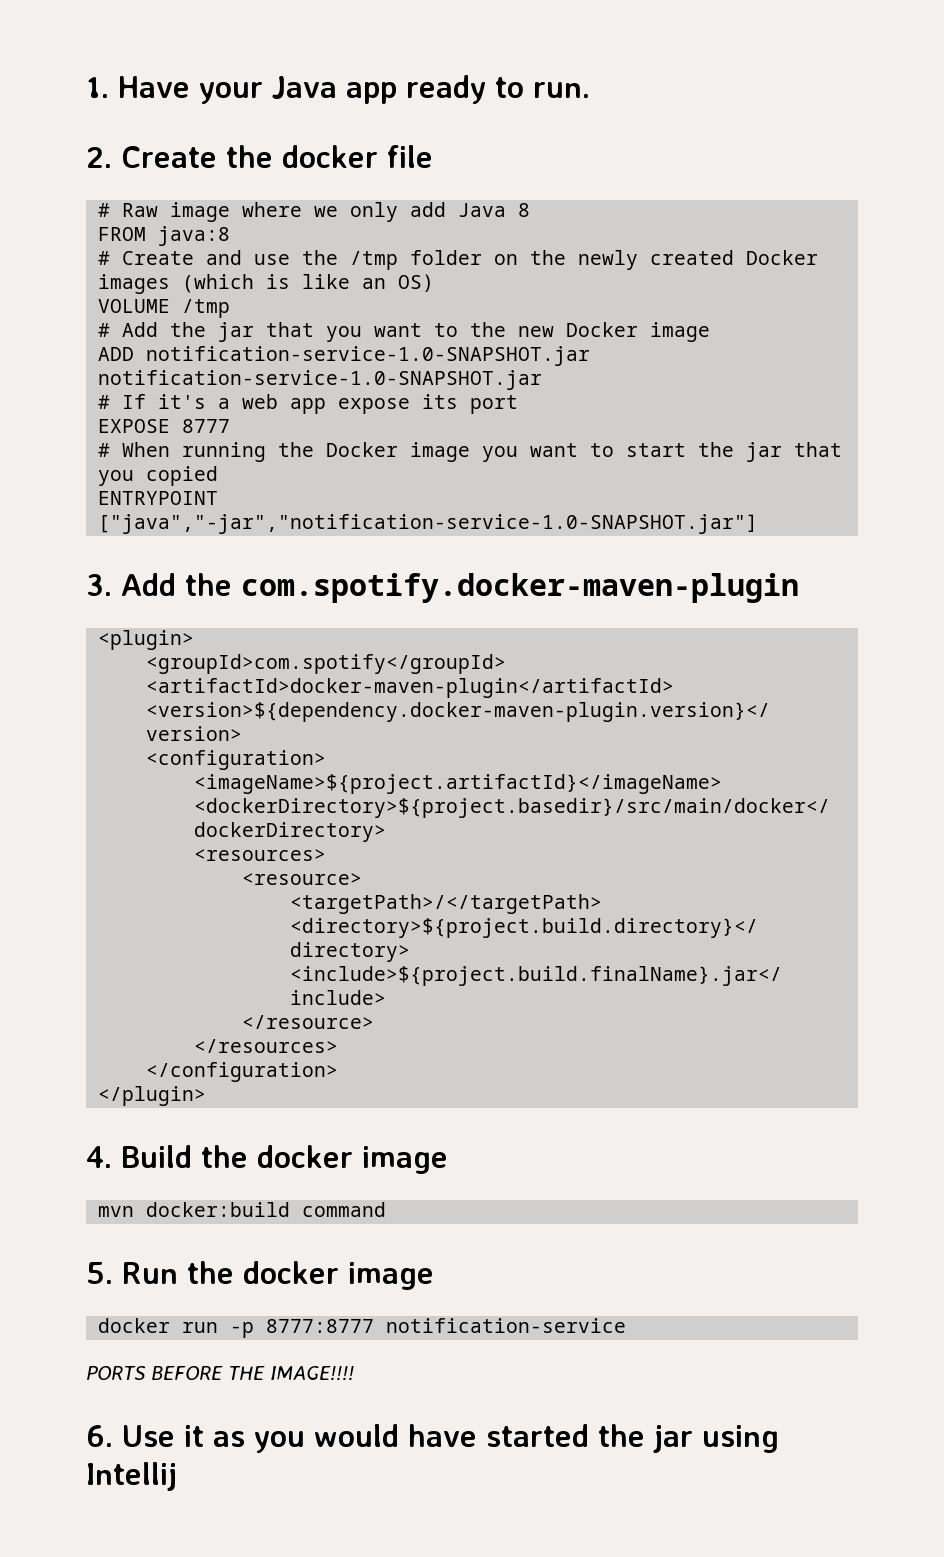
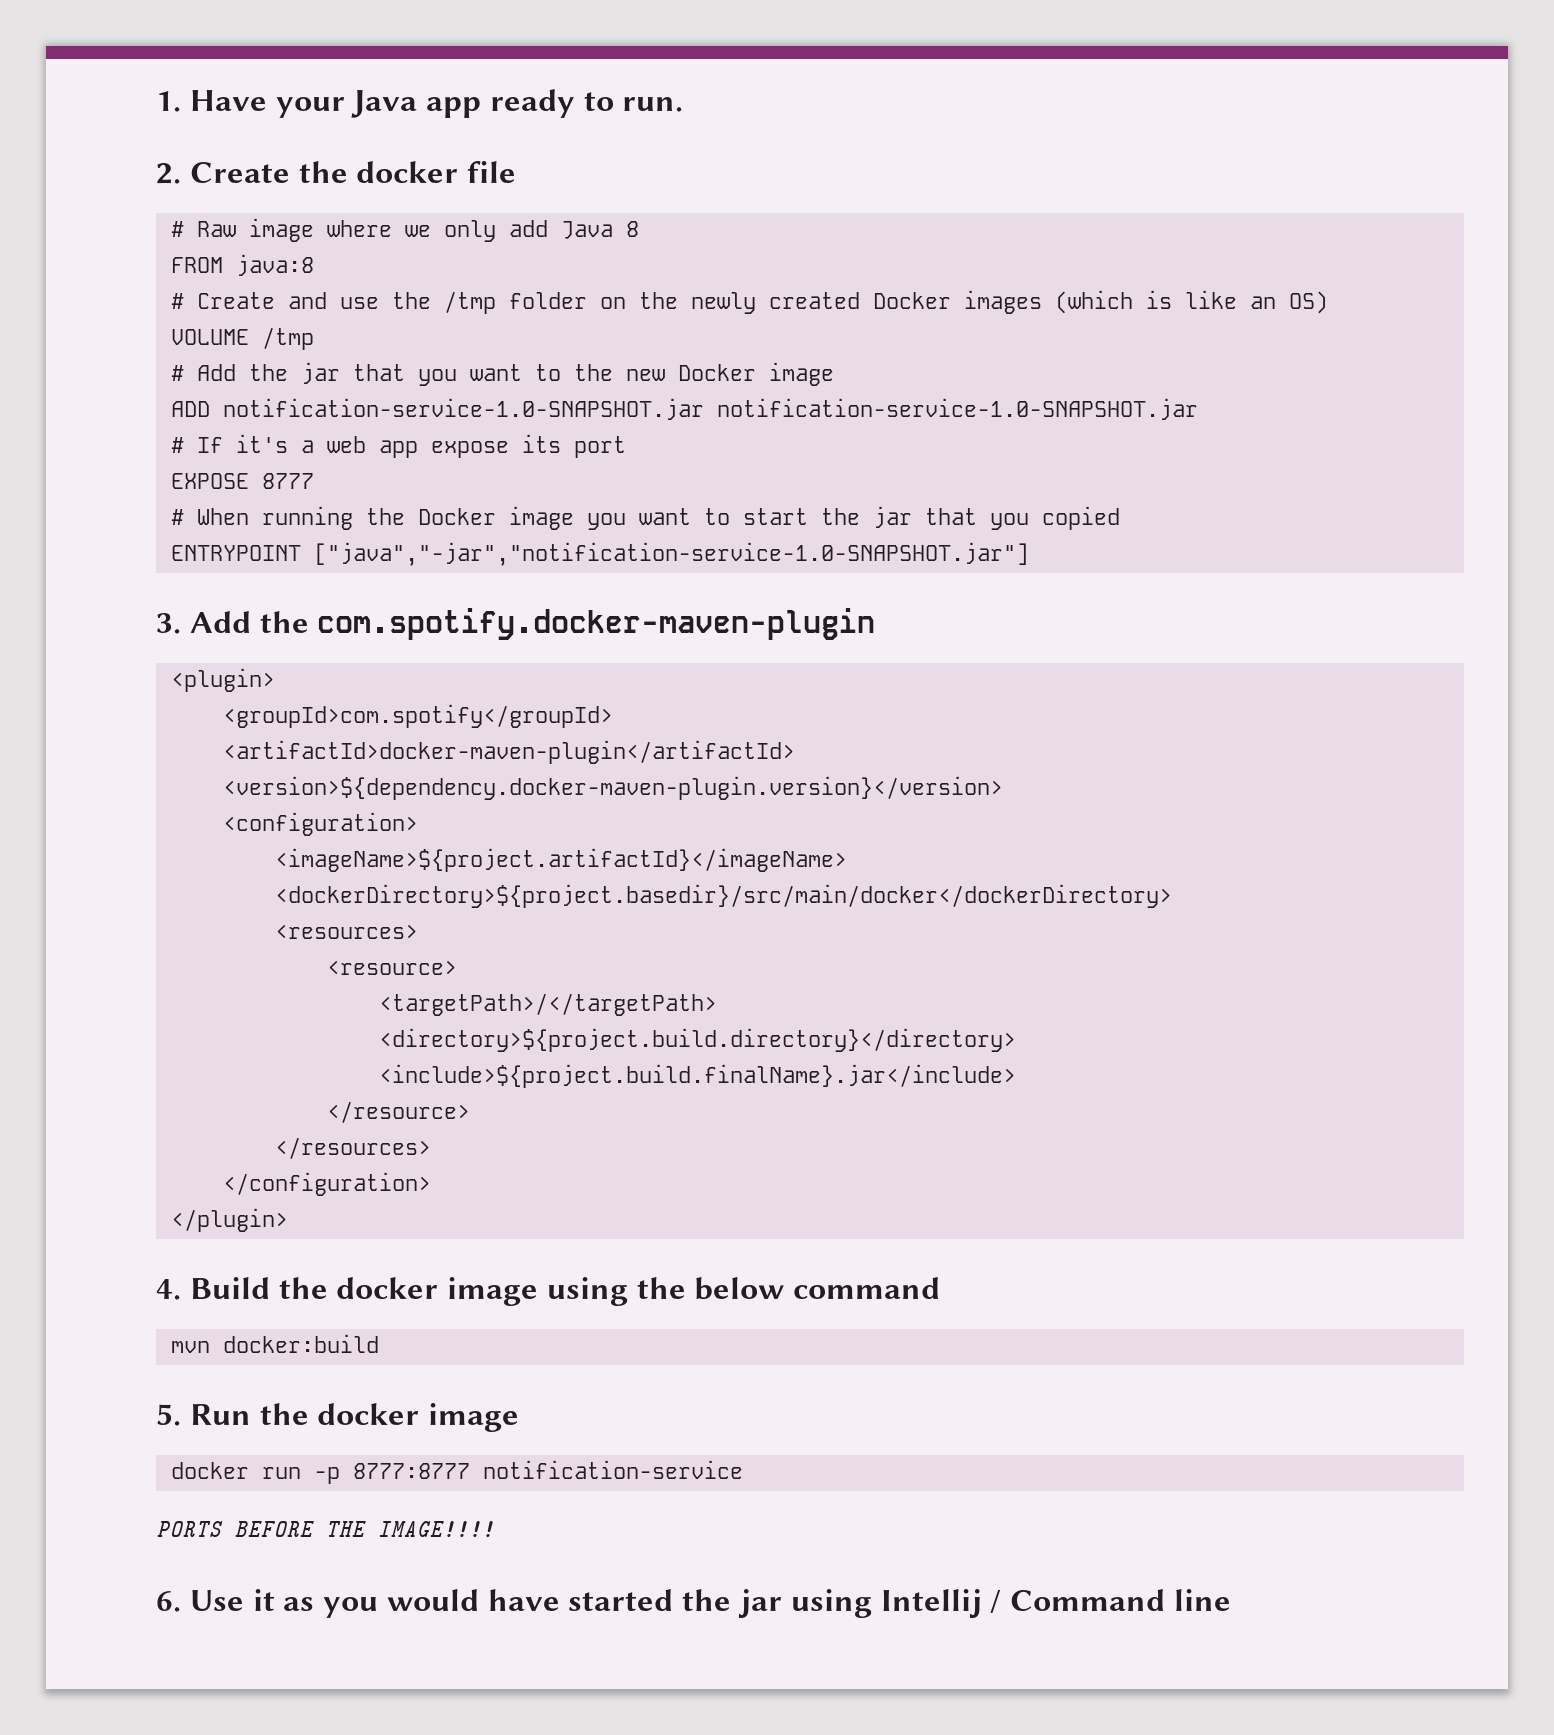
(448, 1160) none -> [546,1277,941,1306] using the below command
[302,1202,387,1217] command -> (379, 1343) none
(177, 1476) none -> [990,1589,1231,1613] / Command line

